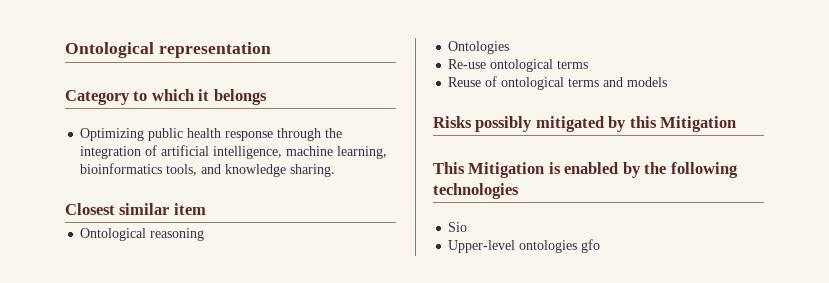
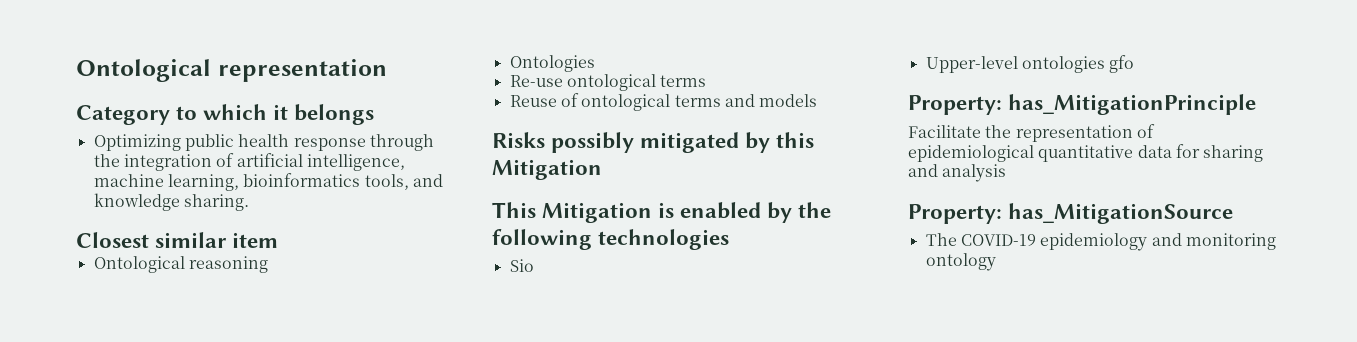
(601, 246) none -> [908,94,1257,115] [908,124,1155,142] [908,144,1264,162] [908,164,1007,182] [908,203,1234,224] [925,233,1276,251] [925,253,996,271] // Property: has_MitigationPrinciple // Facilitate the representation of epidemiological quantitative data for sharing and analysis // Property: has_MitigationSource // The COVID-19 epidemiology and monitoring ontology

